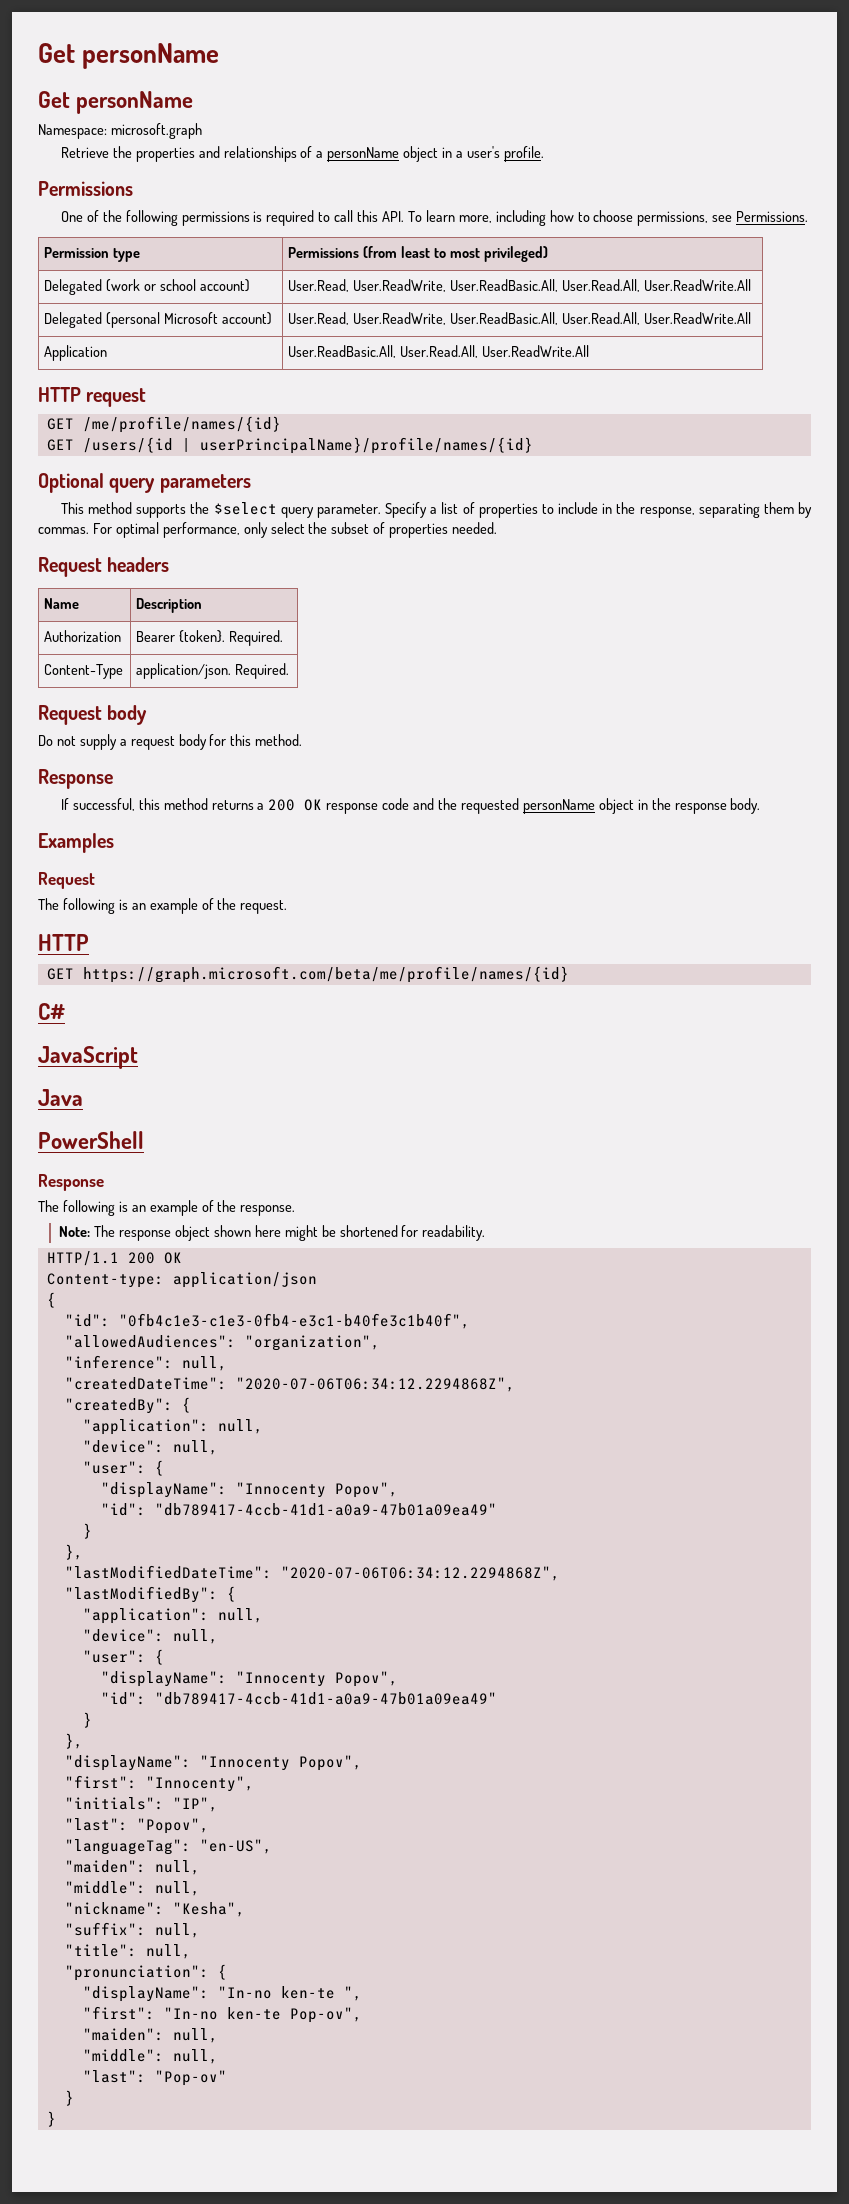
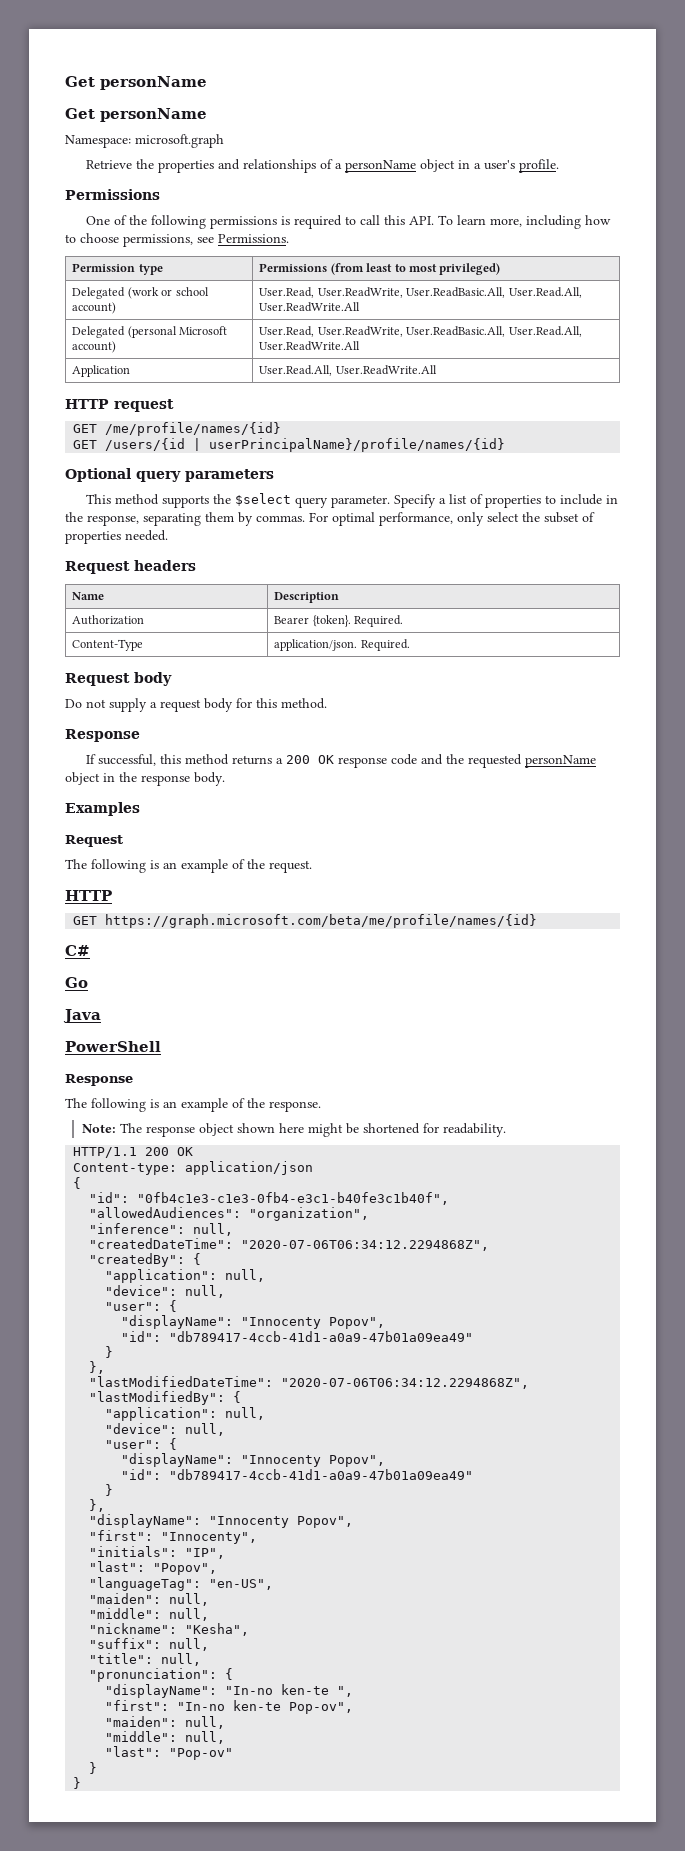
[288,345,397,358] User.ReadBasic.All, -> (131, 371) none
[38,1046,138,1069] JavaScript -> [65,977,88,988] Go

